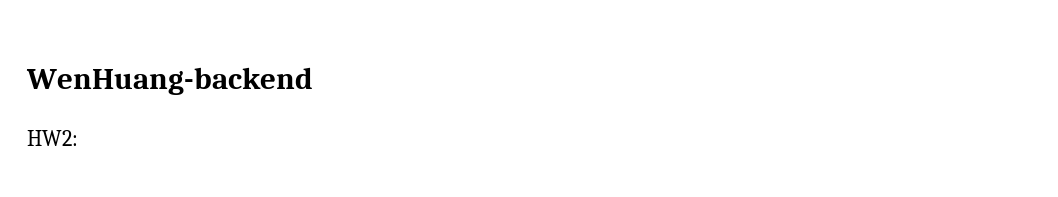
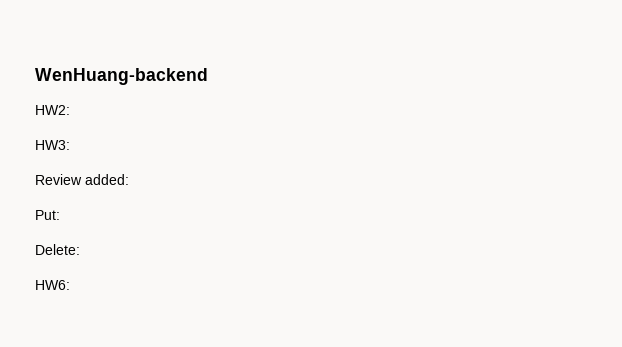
(78, 138) none -> [35,140,70,150] [35,174,129,185] [35,210,60,220] [35,244,80,255] [35,280,70,290] // HW3: // Review added: // Put: // Delete: // HW6:

